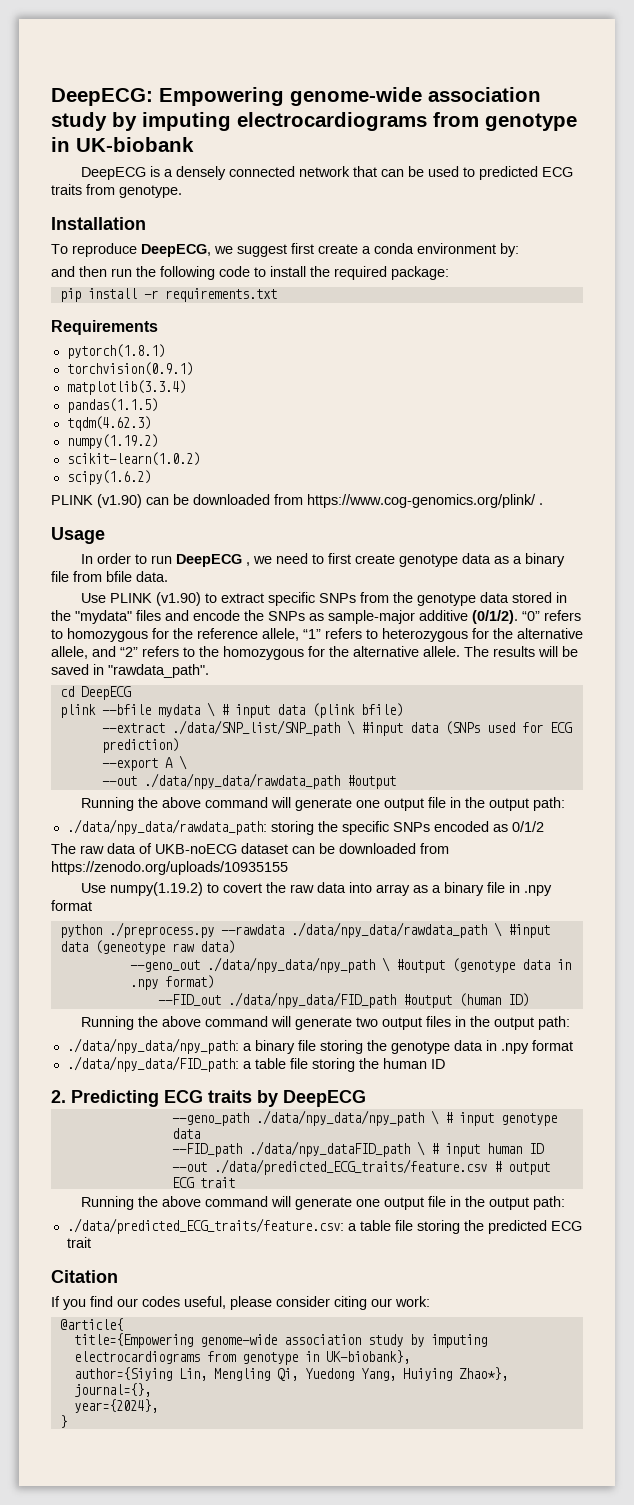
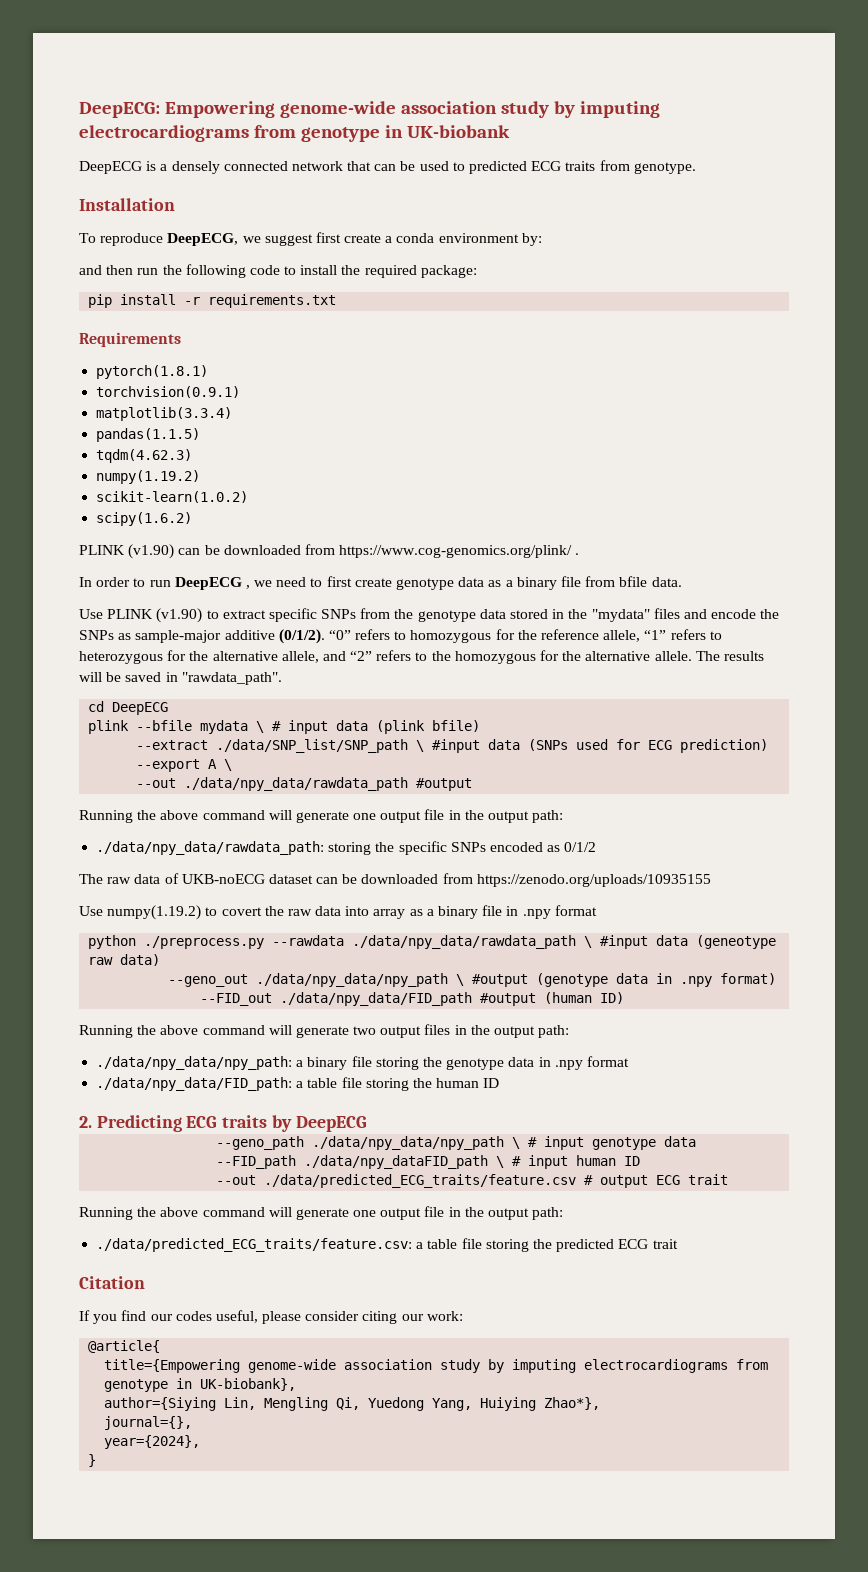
[51,527,105,544] // Usage -> (580, 554) none

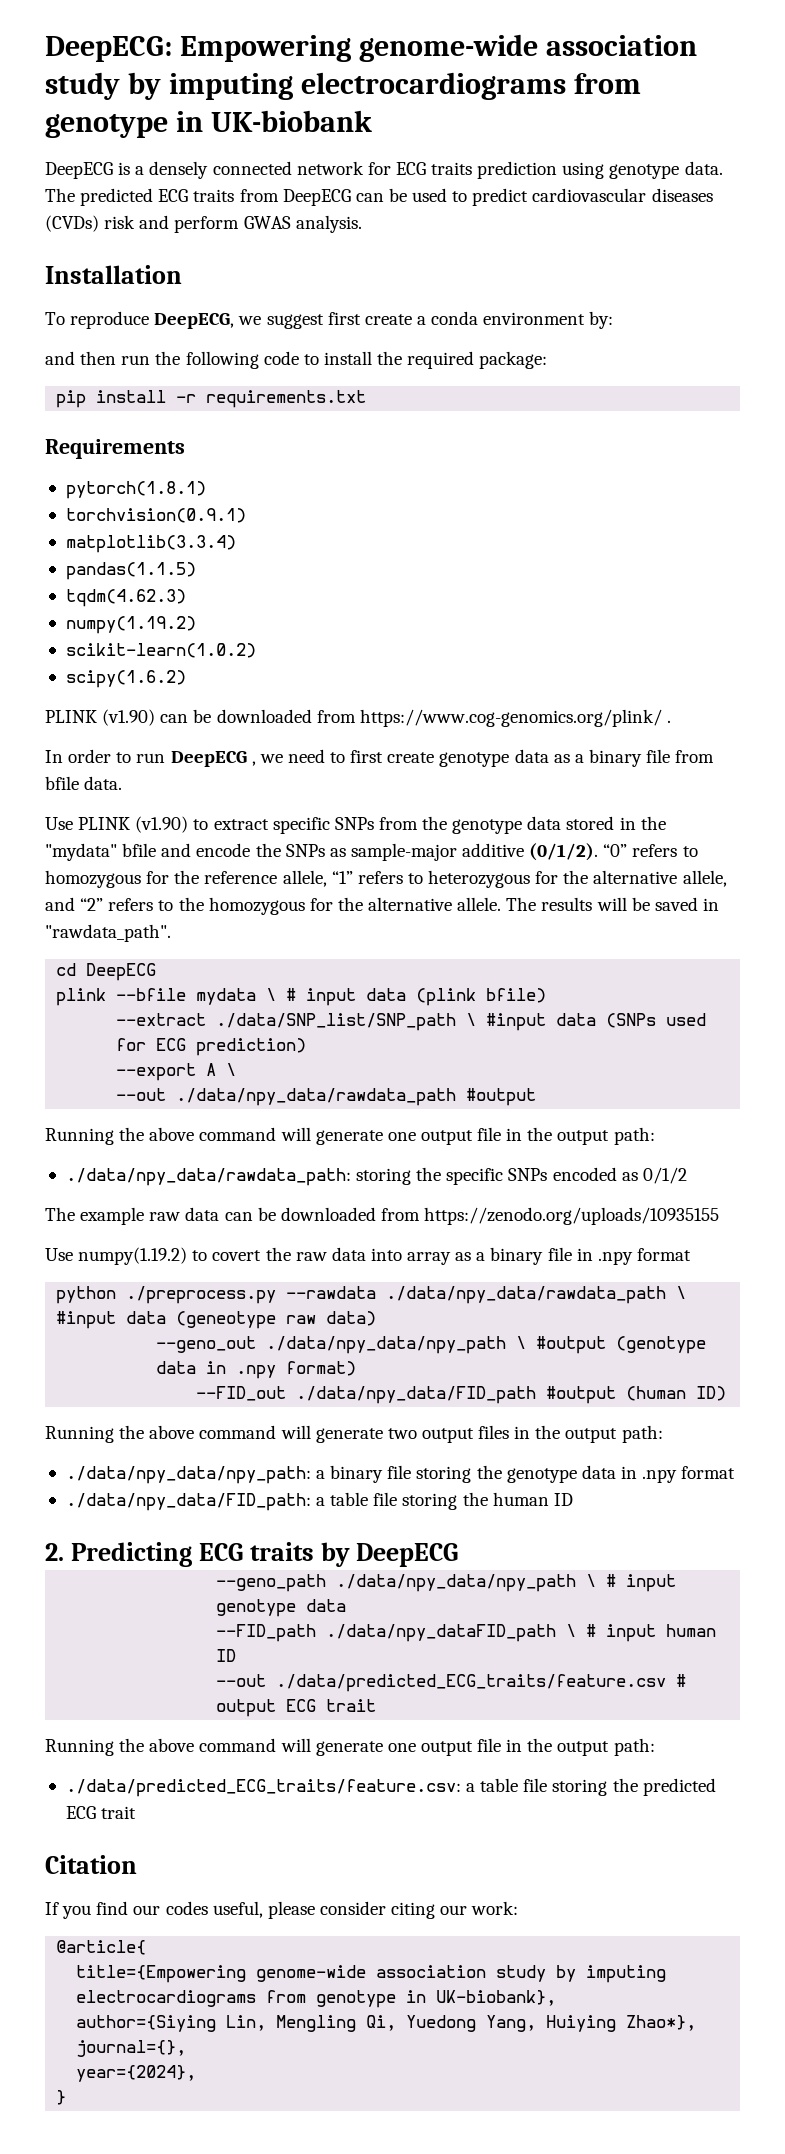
[347,160,696,174] that can be used to predicted ECG traits from genotype. -> [367,161,723,179] [45,188,713,206] [45,215,362,233] for ECG traits prediction using genotype data. The predicted ECG traits from DeepECG can be used to predict cardiovascular diseases (CVDs) risk and perform GWAS analysis.
[653,608,680,619] files -> [122,843,157,857] bfile
[107,873,313,884] raw data of UKB-noECG dataset -> [80,1207,220,1225] example raw data

